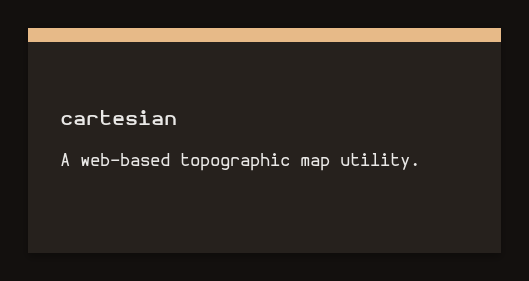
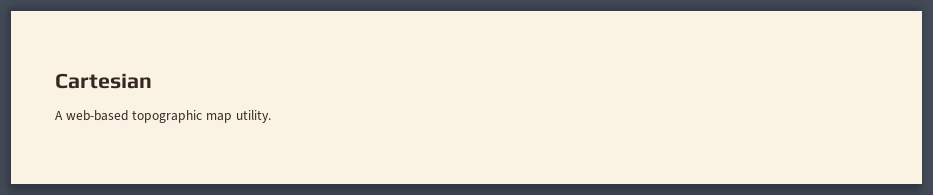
[60,110,177,125] cartesian -> [55,73,152,89] Cartesian

